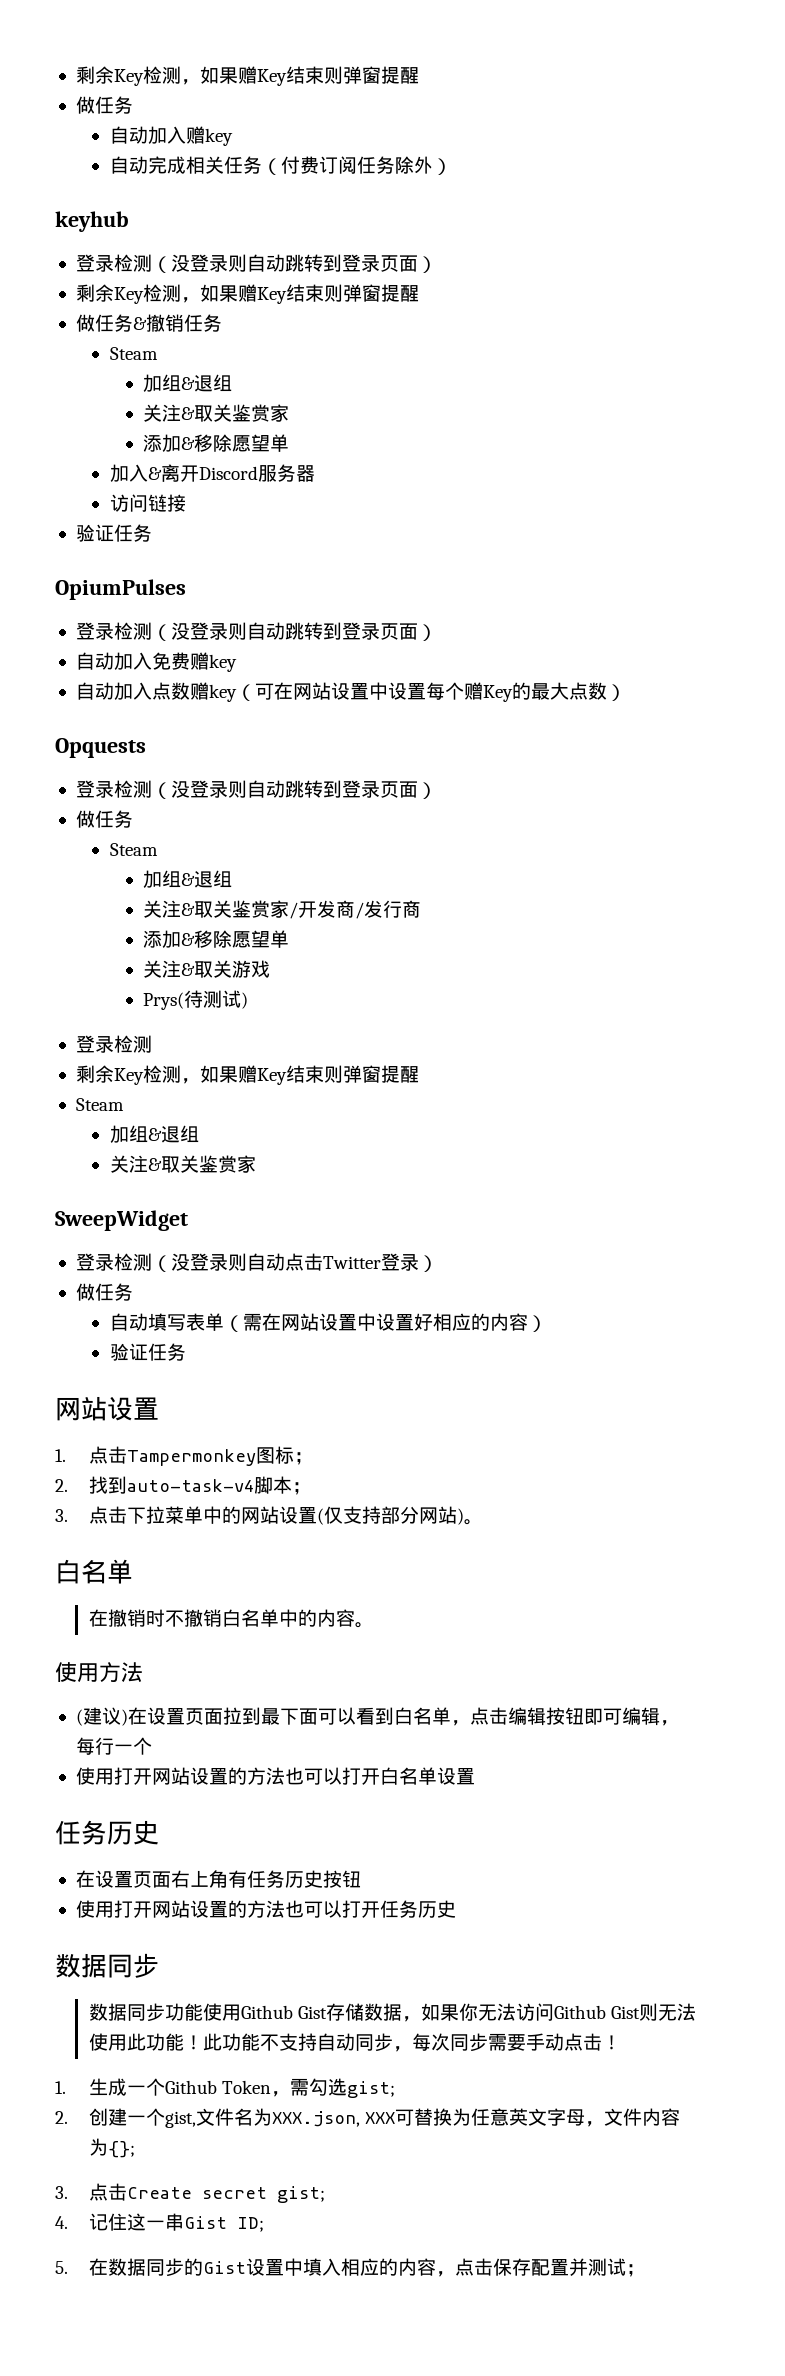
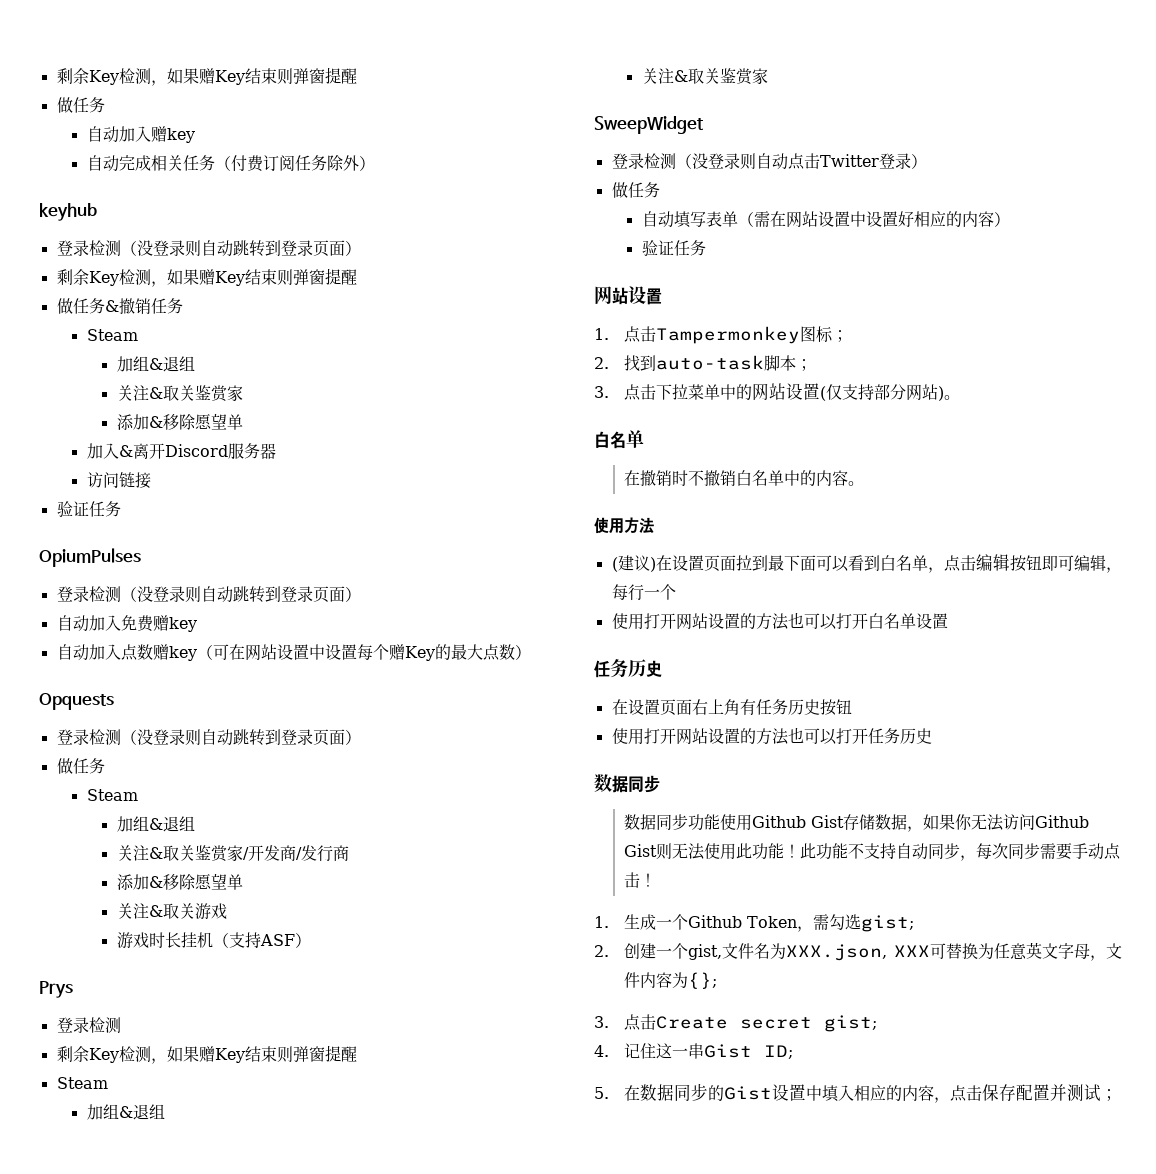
[143,990,249,1010] Prys(待测试) -> [116,932,311,949] [39,981,73,998] 游戏时长挂机（支持ASF） // Prys
[126,1479,254,1492] auto-task-v4 -> [656,355,765,370] auto-task

